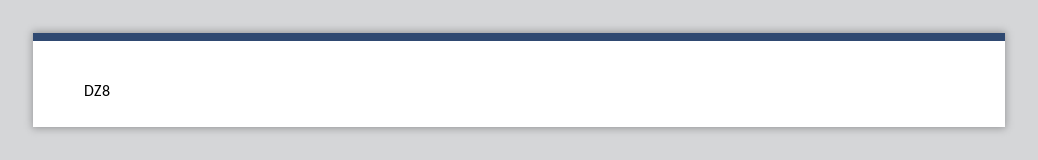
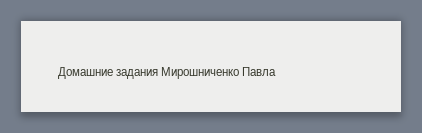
[84,85,110,96] DZ8 -> [58,67,277,79] Домашние задания Мирошниченко Павла

